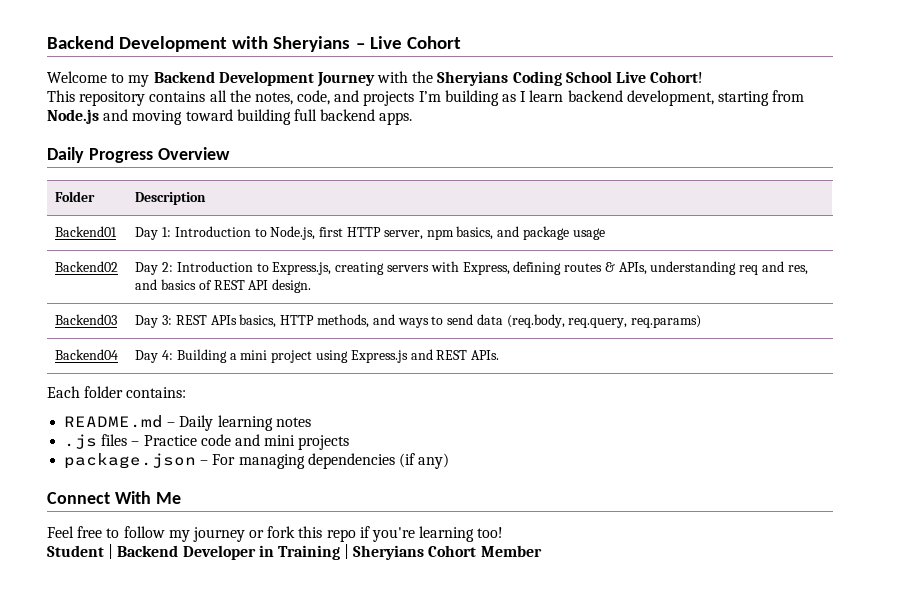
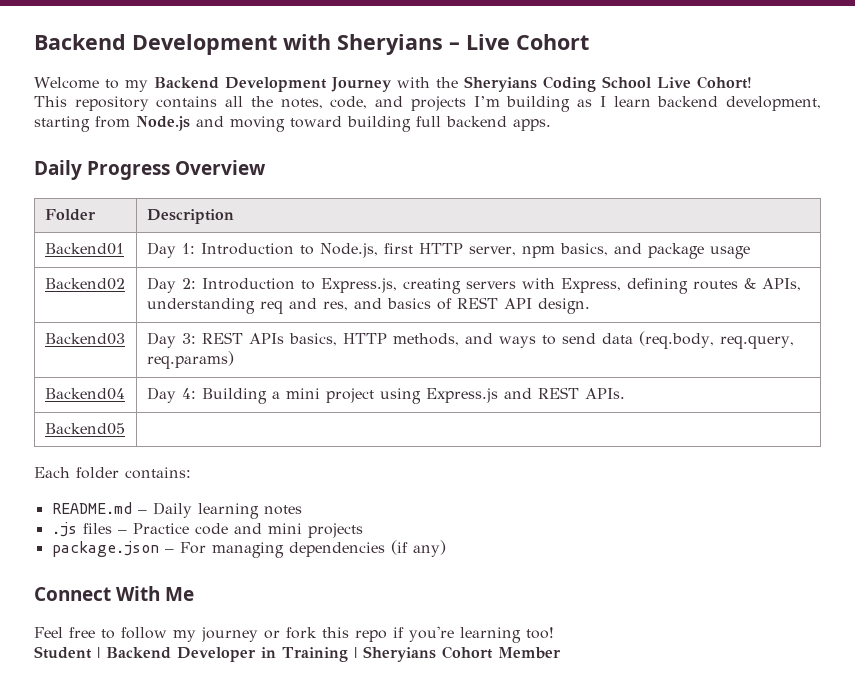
(500, 355) none -> [44,423,125,435] // Backend05 |

